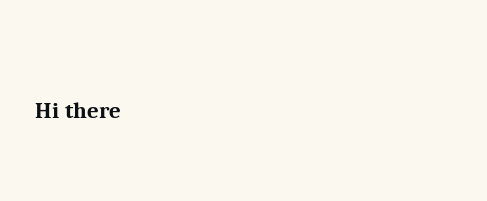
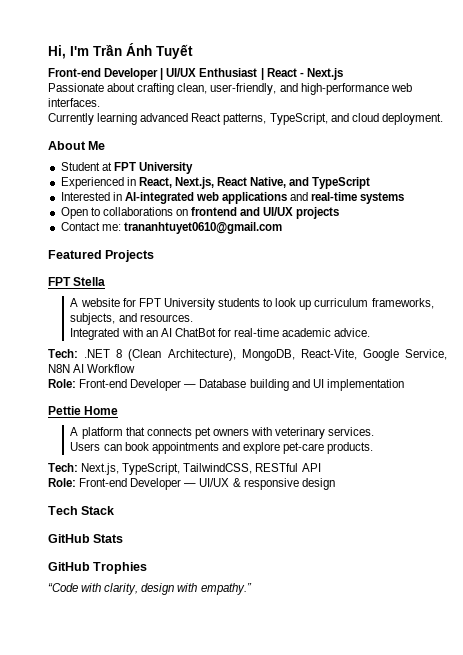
[35,102,122,118] Hi there -> [48,43,193,59] [48,68,343,80] [48,83,412,95] [48,98,100,107] [48,113,443,125] [48,141,106,150] [60,162,193,174] [60,177,371,189] [60,192,405,204] [60,207,340,219] [60,222,282,234] [48,250,155,262] [48,277,106,286] [70,298,434,310] [70,313,193,325] [70,328,371,340] [48,349,447,361] [48,364,136,373] [48,379,404,391] [48,406,119,415] [70,427,375,439] [70,442,374,454] [48,463,321,475] [48,478,335,490] [48,506,115,515] [48,534,124,543] [48,562,148,574] [48,583,252,595] Hi, I'm Trần Ánh Tuyết // Front-end Developer | UI/UX Enthusiast | React - Next.js // Passionate about crafting clean, user-friendly, and high-performance web interfaces. // Currently learning advanced React patterns, TypeScript, and cloud deployment. // About Me // Student at FPT University // Experienced in React, Next.js, React Native, and TypeScript // Interested in AI-integrated web applications and real-time systems // Open to collaborations on frontend and UI/UX projects // Contact me: trananhtuyet0610@gmail.com // Featured Projects // FPT Stella // A website for FPT University students to look up curriculum frameworks, subjects, and resources. // Integrated with an AI ChatBot for real-time academic advice. // Tech: .NET 8 (Clean Architecture), MongoDB, React-Vite, Google Service, N8N AI Workflow // Role: Front-end Developer — Database building and UI implementation // Pettie Home // A platform that connects pet owners with veterinary services. // Users can book appointments and explore pet-care products. // Tech: Next.js, TypeScript, TailwindCSS, RESTful API // Role: Front-end Developer — UI/UX & responsive design // Tech Stack // GitHub Stats // GitHub Trophies // “Code with clarity, design with empathy.”

